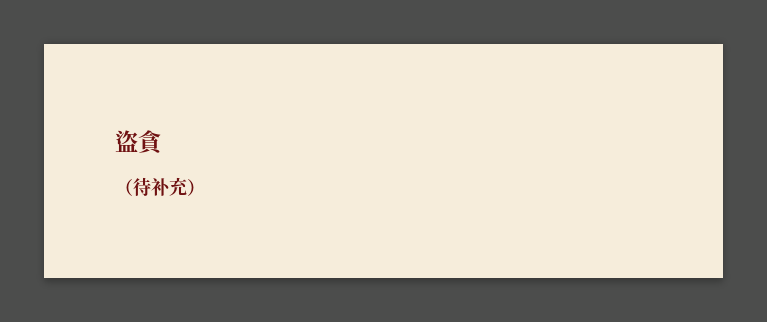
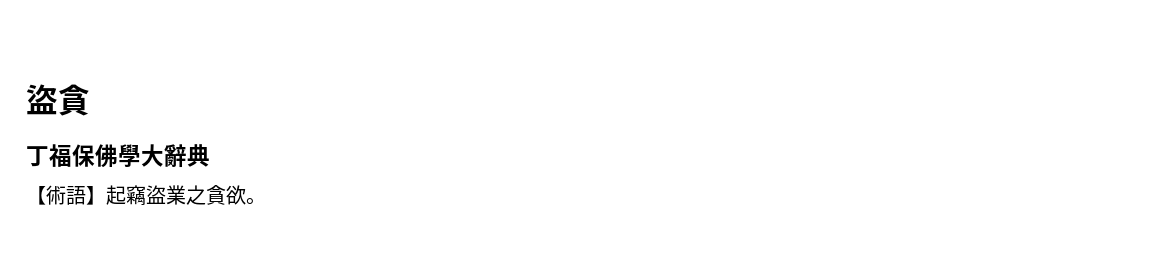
[115,177,205,196] （待补充） -> [26,144,210,168] [26,185,266,205] 丁福保佛學大辭典 // 【術語】起竊盜業之貪欲。

